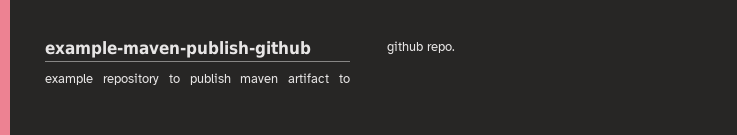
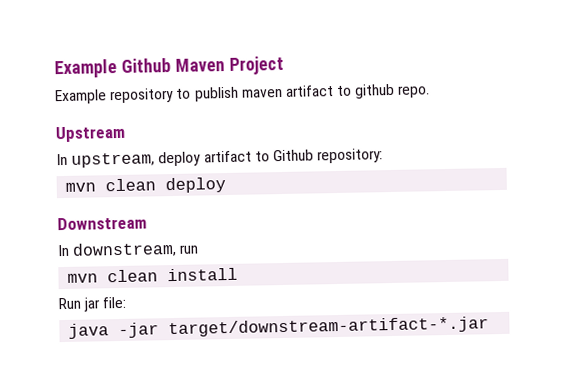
[45,41,311,58] [45,74,93,85] example-maven-publish-github // example -> [54,55,284,79] [55,89,107,105] Example Github Maven Project // Example
(455, 48) none -> [55,125,125,143] [56,148,384,168] [65,177,227,194] [57,216,147,231] [57,241,200,258] [67,267,239,283] [58,296,128,312] [68,316,490,339] // Upstream // In upstream, deploy artifact to Github repository: // mvn clean deploy // Downstream // In downstream, run // mvn clean install // Run jar file: // java -jar target/downstream-artifact-*.jar

